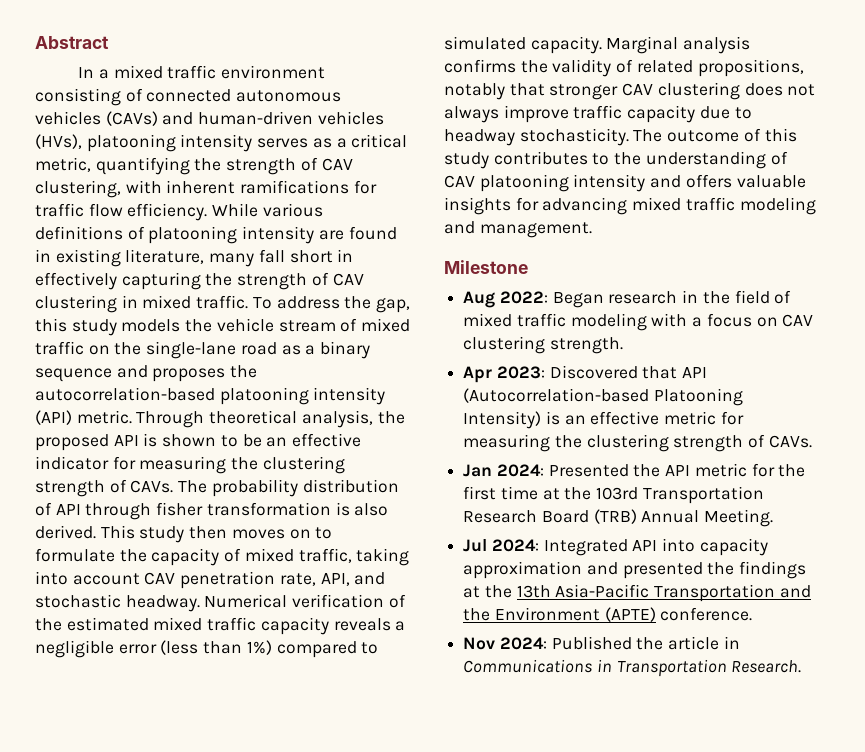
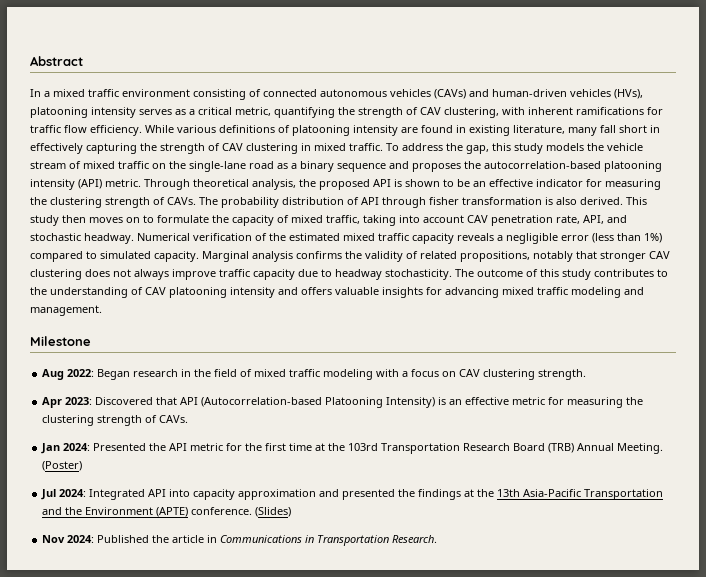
(774, 518) none -> [42,461,83,471] (Poster)
(753, 614) none -> [255,507,292,517] (Slides)

